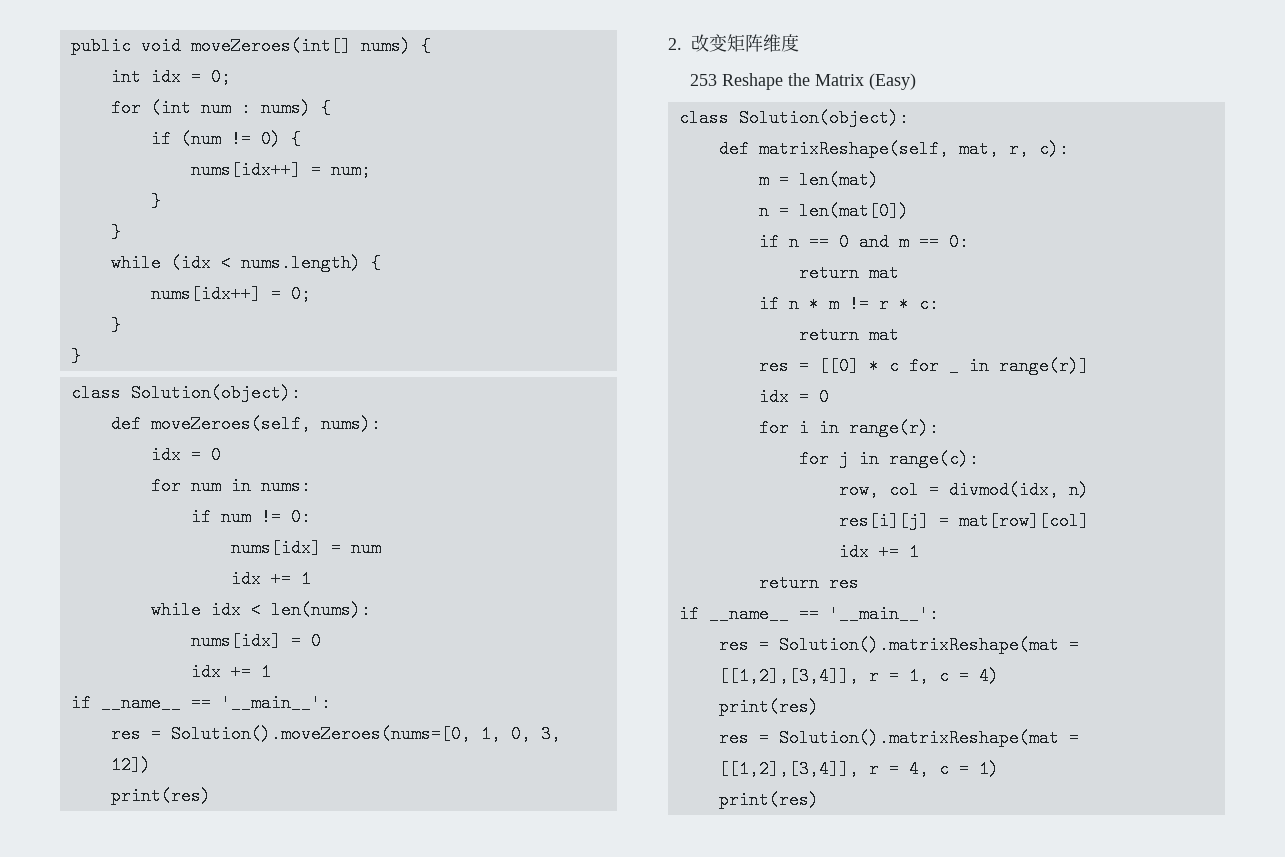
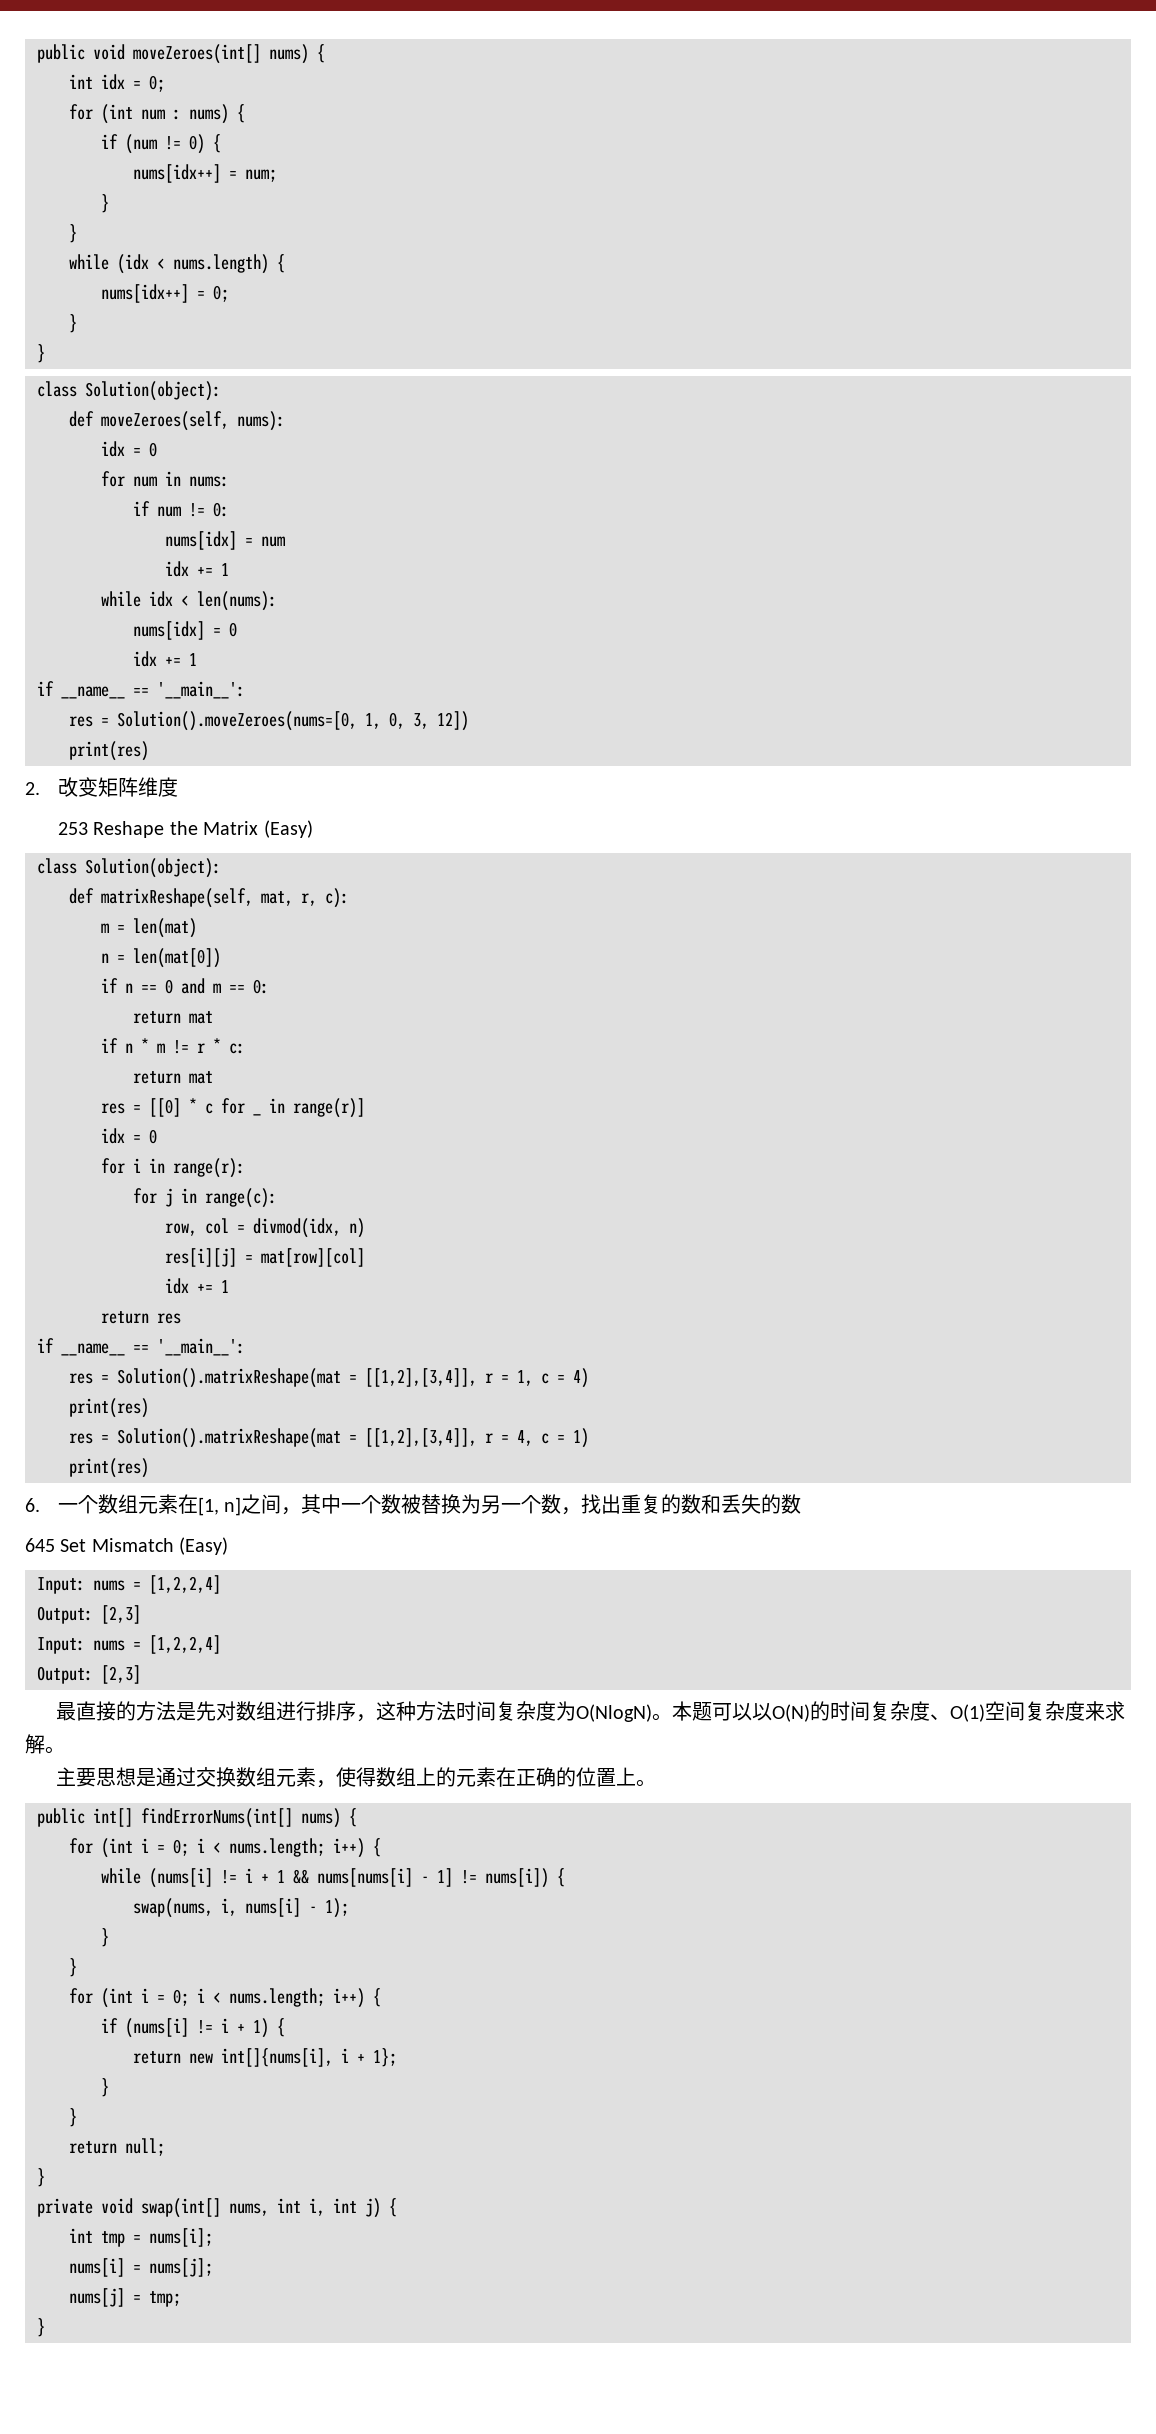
(819, 800) none -> [25,1494,802,1516] [25,1537,229,1555] [37,1575,221,1594] [37,1605,141,1624] [37,1635,221,1654] [37,1665,141,1684] [55,1701,1125,1722] [25,1734,65,1754] [55,1767,656,1788] [37,1808,357,1828] [69,1838,381,1858] [101,1868,565,1888] [133,1898,349,1918] [101,1928,109,1947] [69,1958,77,1977] [69,1988,381,2008] [101,2018,285,2038] [133,2048,397,2067] [101,2078,109,2097] [69,2108,77,2127] [69,2138,165,2156] [37,2168,45,2187] [37,2198,397,2218] [69,2228,213,2247] [69,2258,213,2277] [69,2288,181,2307] [37,2318,45,2337] // 6.一个数组元素在[1, n]之间，其中一个数被替换为另一个数，找出重复的数和丢失的数 // 645 Set Mismatch (Easy) // Input: nums = [1,2,2,4] // Output: [2,3] // Input: nums = [1,2,2,4] // Output: [2,3] // 最直接的方法是先对数组进行排序，这种方法时间复杂度为O(NlogN)。本题可以以O(N)的时间复杂度、O(1)空间复杂度来求解。 // 主要思想是通过交换数组元素，使得数组上的元素在正确的位置上。 // public int[] findErrorNums(int[] nums) { // for (int i = 0; i < nums.length; i++) { // while (nums[i] != i + 1 && nums[nums[i] - 1] != nums[i]) { // swap(nums, i, nums[i] - 1); // } // } // for (int i = 0; i < nums.length; i++) { // if (nums[i] != i + 1) { // return new int[]{nums[i], i + 1}; // } // } // return null; // } // private void swap(int[] nums, int i, int j) { // int tmp = nums[i]; // nums[i] = nums[j]; // nums[j] = tmp; // }

